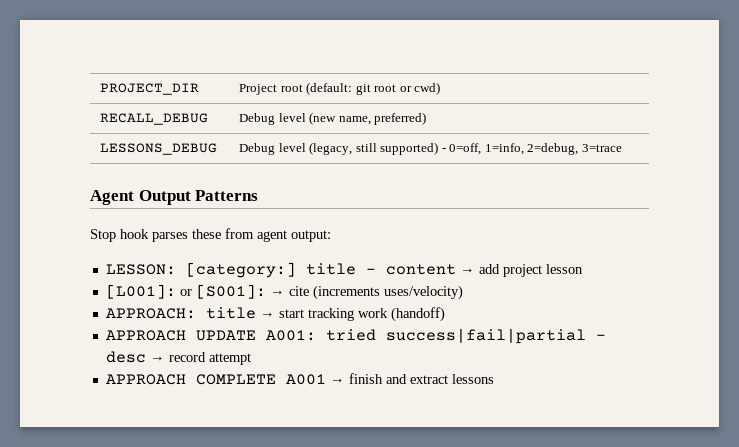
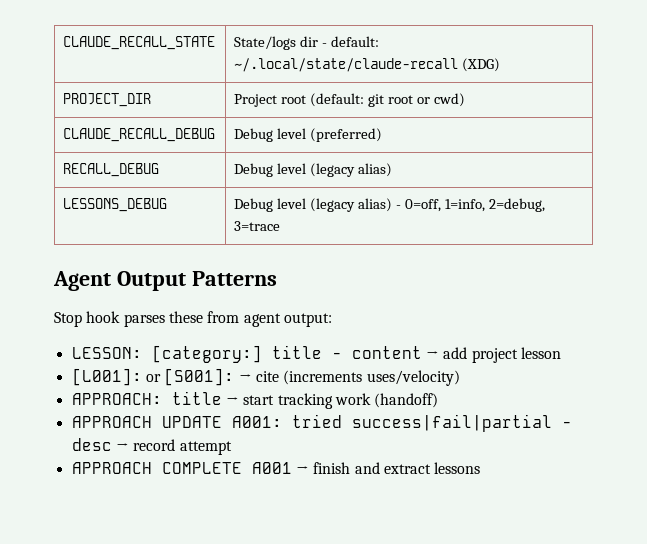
(100, 89) none -> [63,36,216,50] [234,36,380,50] [234,58,501,72] CLAUDE_RECALL_STATE | State/logs dir - default: ~/.local/state/claude-recall (XDG) //
(441, 88) none -> [63,128,216,142] [234,128,383,142] // CLAUDE_RECALL_DEBUG | Debug level (preferred)
[309,112,427,125] (new name, preferred) -> [310,163,393,177] (legacy alias)
[309,142,439,155] (legacy, still supported) -> [310,198,393,212] (legacy alias)

